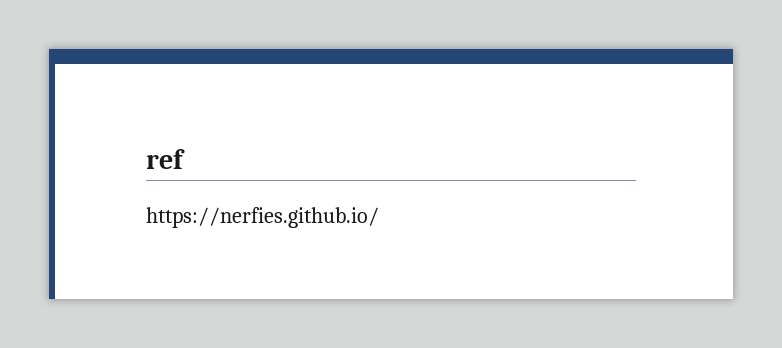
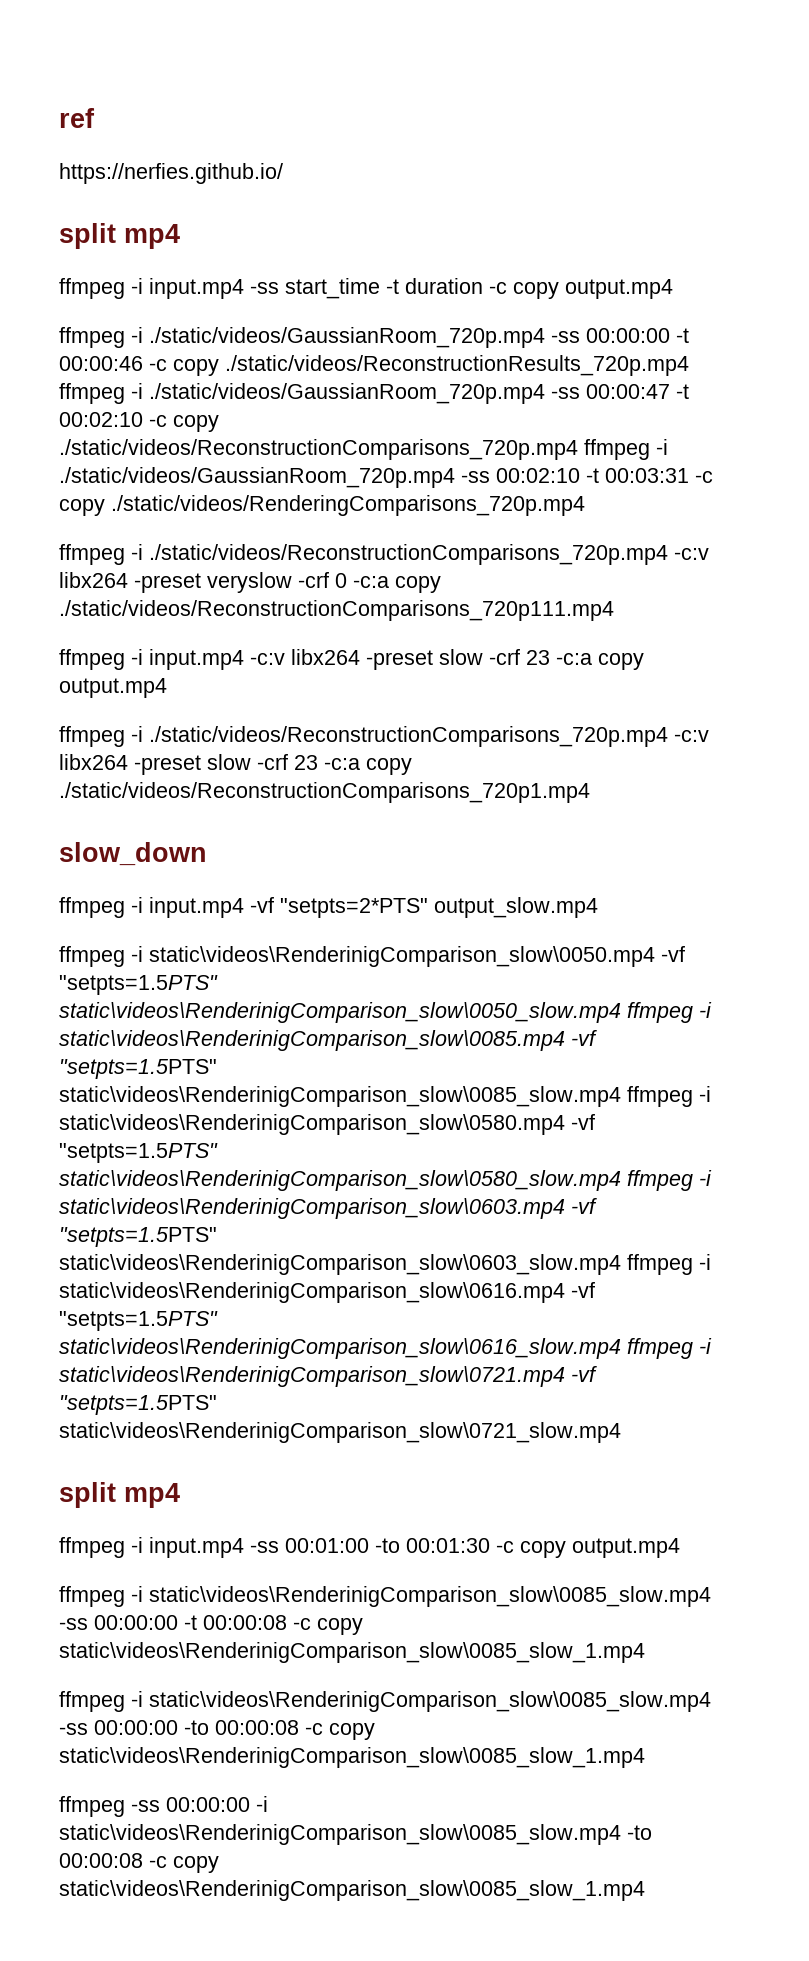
(379, 217) none -> [59,223,180,249] [59,278,673,299] [59,327,689,348] [59,355,689,376] [59,383,689,404] [59,412,219,432] [59,439,668,460] [59,467,713,488] [59,495,585,516] [59,544,709,565] [59,572,441,593] [59,600,614,621] [59,649,644,670] [59,678,167,698] [59,726,709,747] [59,754,412,775] [59,782,590,803] [59,842,207,866] [59,897,598,918] [59,946,685,967] [59,975,218,995] [59,1002,712,1023] [59,1030,597,1051] [59,1059,217,1079] [59,1086,711,1107] [59,1114,595,1135] [59,1143,218,1163] [59,1170,712,1191] [59,1198,597,1219] [59,1227,217,1247] [59,1254,711,1275] [59,1282,595,1303] [59,1311,218,1331] [59,1338,712,1359] [59,1366,597,1387] [59,1395,217,1415] [59,1422,621,1443] [59,1482,180,1508] [59,1537,680,1558] [59,1586,711,1607] [59,1615,363,1635] [59,1642,645,1663] [59,1691,711,1712] [59,1720,375,1740] [59,1747,645,1768] [59,1796,268,1817] [59,1824,652,1845] [59,1853,219,1873] [59,1880,645,1901] // split mp4 // ffmpeg -i input.mp4 -ss start_time -t duration -c copy output.mp4 // ffmpeg -i ./static/videos/GaussianRoom_720p.mp4 -ss 00:00:00 -t 00:00:46 -c copy ./static/videos/ReconstructionResults_720p.mp4 ffmpeg -i ./static/videos/GaussianRoom_720p.mp4 -ss 00:00:47 -t 00:02:10 -c copy ./static/videos/ReconstructionComparisons_720p.mp4 ffmpeg -i ./static/videos/GaussianRoom_720p.mp4 -ss 00:02:10 -t 00:03:31 -c copy ./static/videos/RenderingComparisons_720p.mp4 // ffmpeg -i ./static/videos/ReconstructionComparisons_720p.mp4 -c:v libx264 -preset veryslow -crf 0 -c:a copy ./static/videos/ReconstructionComparisons_720p111.mp4 // ffmpeg -i input.mp4 -c:v libx264 -preset slow -crf 23 -c:a copy output.mp4 // ffmpeg -i ./static/videos/ReconstructionComparisons_720p.mp4 -c:v libx264 -preset slow -crf 23 -c:a copy ./static/videos/ReconstructionComparisons_720p1.mp4 // slow_down // ffmpeg -i input.mp4 -vf "setpts=2*PTS" output_slow.mp4 // ffmpeg -i static\videos\RenderinigComparison_slow\0050.mp4 -vf "setpts=1.5PTS" static\videos\RenderinigComparison_slow\0050_slow.mp4 ffmpeg -i static\videos\RenderinigComparison_slow\0085.mp4 -vf "setpts=1.5PTS" static\videos\RenderinigComparison_slow\0085_slow.mp4 ffmpeg -i static\videos\RenderinigComparison_slow\0580.mp4 -vf "setpts=1.5PTS" static\videos\RenderinigComparison_slow\0580_slow.mp4 ffmpeg -i static\videos\RenderinigComparison_slow\0603.mp4 -vf "setpts=1.5PTS" static\videos\RenderinigComparison_slow\0603_slow.mp4 ffmpeg -i static\videos\RenderinigComparison_slow\0616.mp4 -vf "setpts=1.5PTS" static\videos\RenderinigComparison_slow\0616_slow.mp4 ffmpeg -i static\videos\RenderinigComparison_slow\0721.mp4 -vf "setpts=1.5PTS" static\videos\RenderinigComparison_slow\0721_slow.mp4 // split mp4 // ffmpeg -i input.mp4 -ss 00:01:00 -to 00:01:30 -c copy output.mp4 // ffmpeg -i static\videos\RenderinigComparison_slow\0085_slow.mp4 -ss 00:00:00 -t 00:00:08 -c copy static\videos\RenderinigComparison_slow\0085_slow_1.mp4 // ffmpeg -i static\videos\RenderinigComparison_slow\0085_slow.mp4 -ss 00:00:00 -to 00:00:08 -c copy static\videos\RenderinigComparison_slow\0085_slow_1.mp4 // ffmpeg -ss 00:00:00 -i static\videos\RenderinigComparison_slow\0085_slow.mp4 -to 00:00:08 -c copy static\videos\RenderinigComparison_slow\0085_slow_1.mp4

